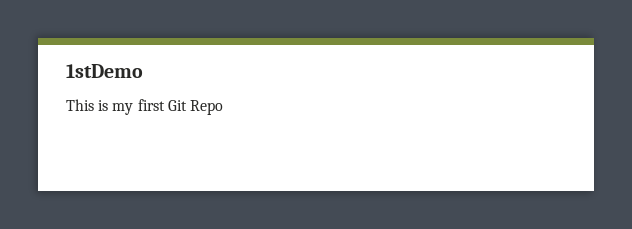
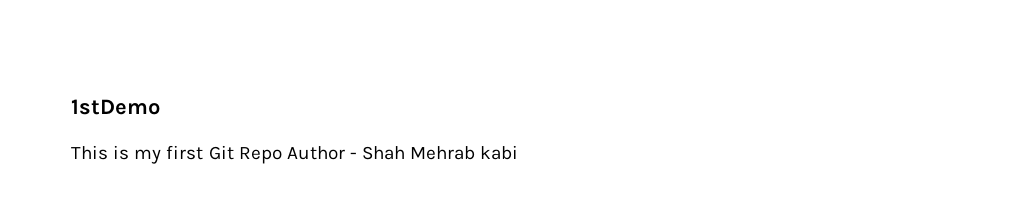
(223, 107) none -> [286,145,519,160] Author - Shah Mehrab kabi

